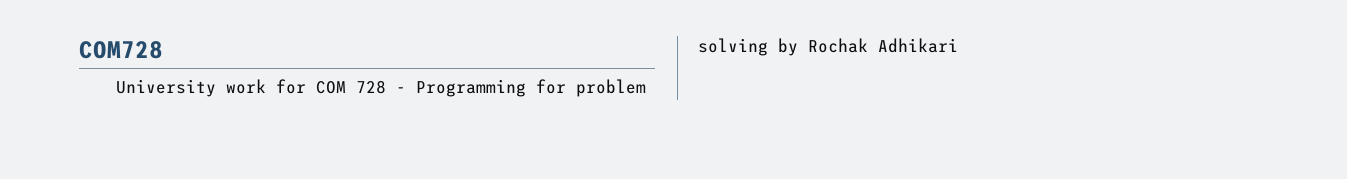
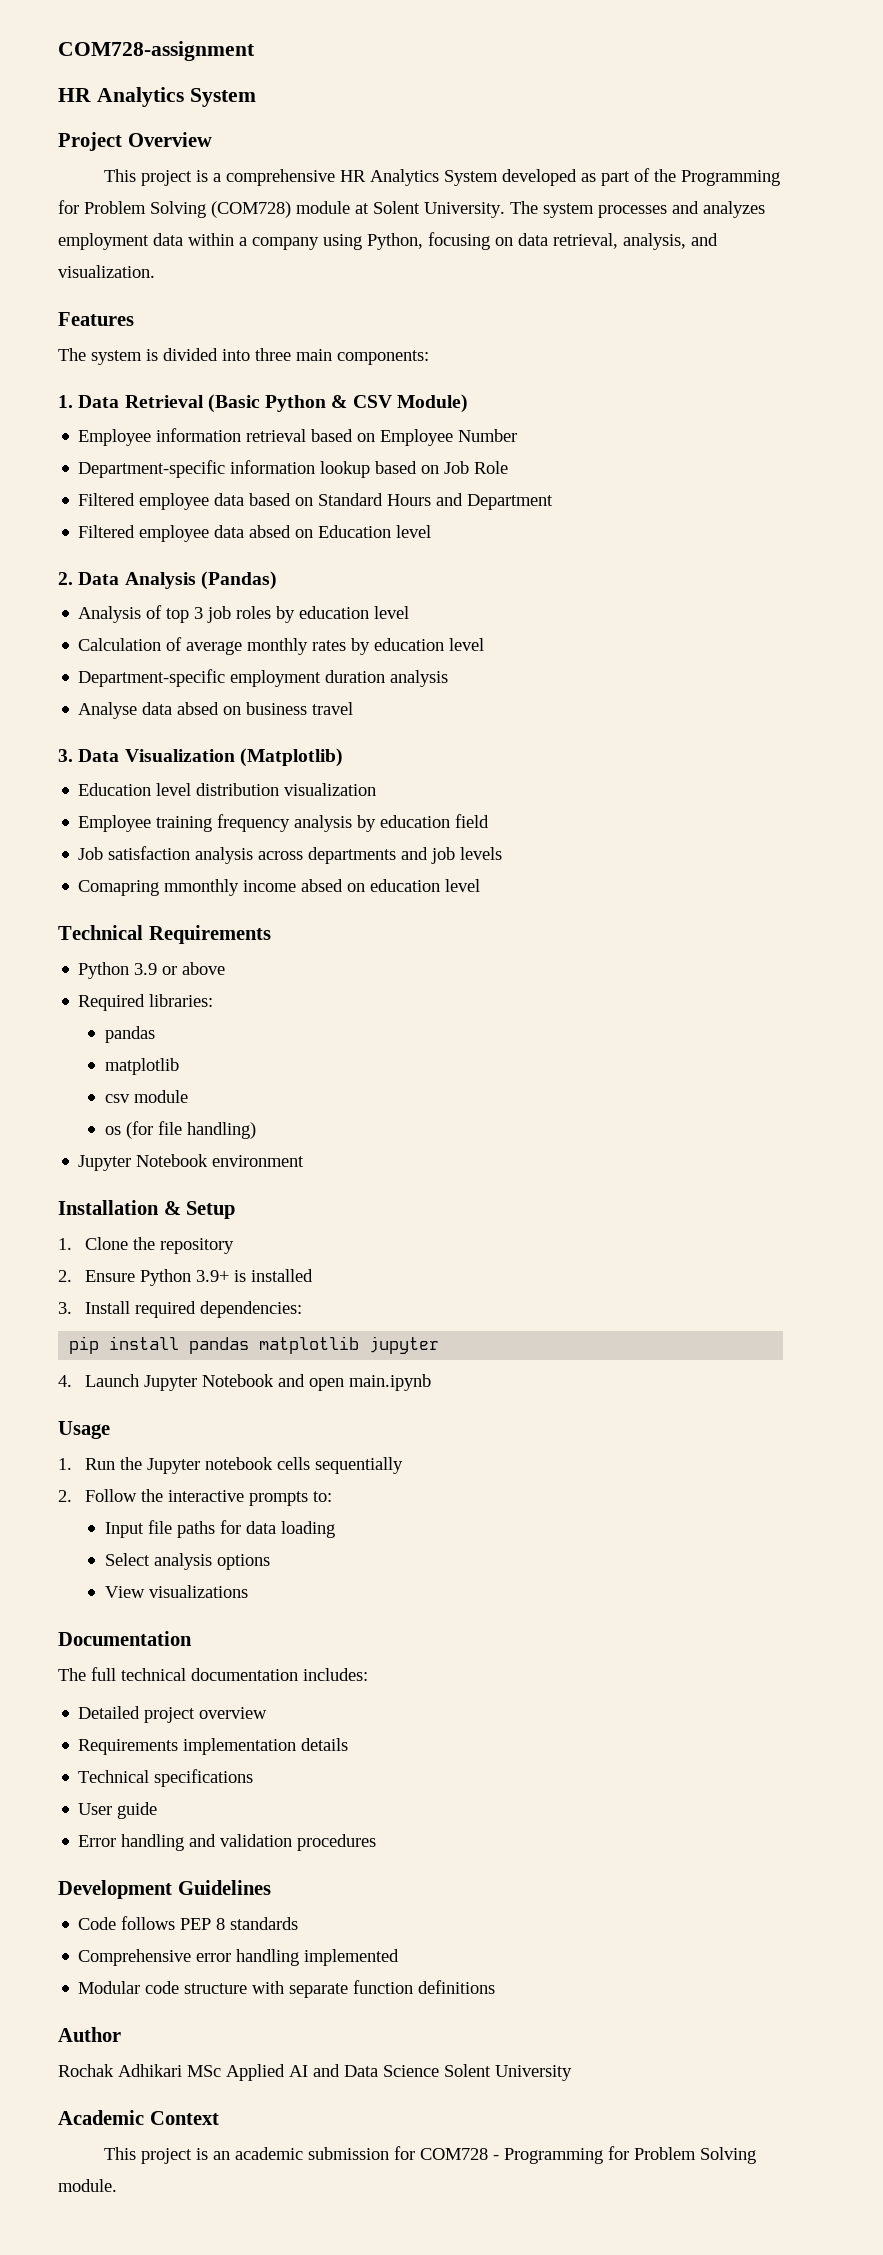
[79,41,163,59] [115,79,646,97] [698,38,958,56] COM728 // University work for COM 728 - Programming for problem solving by Rochak Adhikari -> [58,41,255,61] [58,87,256,107] [58,132,212,151] [104,168,781,186] [58,200,765,218] [58,232,718,250] [58,265,155,278] [58,312,134,326] [58,348,429,365] [58,394,468,413] [78,428,518,446] [78,460,509,478] [78,493,554,510] [78,525,432,542] [58,571,277,590] [78,605,410,623] [78,637,485,655] [78,669,449,687] [78,702,354,719] [58,748,343,767] [78,783,377,796] [78,814,490,832] [78,846,503,864] [78,879,481,896] [58,925,271,944] [78,962,226,979] [78,994,214,1011] [105,1026,156,1043] [105,1058,180,1075] [105,1090,189,1103] [105,1121,257,1139] [78,1154,305,1171] [58,1200,236,1219] [58,1237,234,1254] [58,1269,313,1286] [58,1301,302,1318] [69,1336,440,1354] [58,1374,431,1391] [58,1421,110,1439] [58,1457,403,1474] [58,1489,332,1506] [105,1520,336,1538] [105,1553,271,1570] [105,1585,249,1598] [58,1631,192,1646] [58,1667,368,1681] [78,1706,268,1723] [78,1738,349,1755] [78,1769,254,1787] [78,1802,158,1819] [78,1834,377,1851] [58,1880,271,1899] [78,1916,299,1930] [78,1949,400,1966] [78,1980,496,1998] [58,2027,121,2042] [58,2064,572,2081] [58,2110,219,2125] [104,2146,757,2164] [58,2179,117,2192] COM728-assignment // HR Analytics System // Project Overview // This project is a comprehensive HR Analytics System developed as part of the Programming for Problem Solving (COM728) module at Solent University. The system processes and analyzes employment data within a company using Python, focusing on data retrieval, analysis, and visualization. // Features // The system is divided into three main components: // 1. Data Retrieval (Basic Python & CSV Module) // Employee information retrieval based on Employee Number // Department-specific information lookup based on Job Role // Filtered employee data based on Standard Hours and Department // Filtered employee data absed on Education level // 2. Data Analysis (Pandas) // Analysis of top 3 job roles by education level // Calculation of average monthly rates by education level // Department-specific employment duration analysis // Analyse data absed on business travel // 3. Data Visualization (Matplotlib) // Education level distribution visualization // Employee training frequency analysis by education field // Job satisfaction analysis across departments and job levels // Comapring mmonthly income absed on education level // Technical Requirements // Python 3.9 or above // Required libraries: // pandas // matplotlib // csv module // os (for file handling) // Jupyter Notebook environment // Installation & Setup // 1. Clone the repository // 2. Ensure Python 3.9+ is installed // 3. Install required dependencies: // pip install pandas matplotlib jupyter // 4. Launch Jupyter Notebook and open main.ipynb // Usage // 1. Run the Jupyter notebook cells sequentially // 2. Follow the interactive prompts to: // Input file paths for data loading // Select analysis options // View visualizations // Documentation // The full technical documentation includes: // Detailed project overview // Requirements implementation details // Technical specifications // User guide // Error handling and validation procedures // Development Guidelines // Code follows PEP 8 standards // Comprehensive error handling implemented // Modular code structure with separate function definitions // Author // Rochak Adhikari MSc Applied AI and Data Science Solent University // Academic Context // This project is an academic submission for COM728 - Programming for Problem Solving module.

